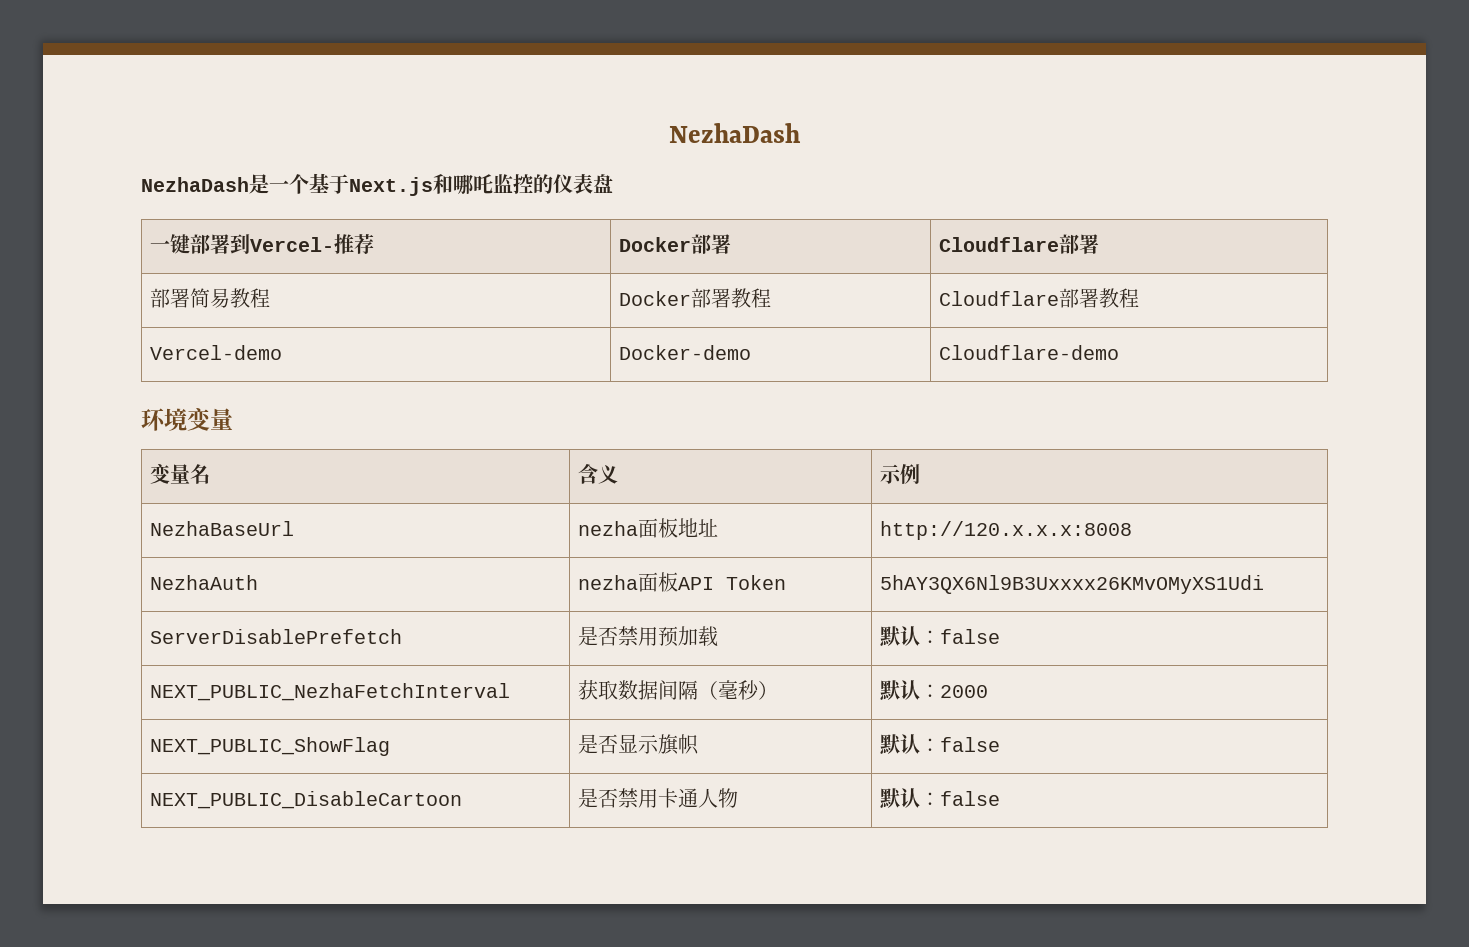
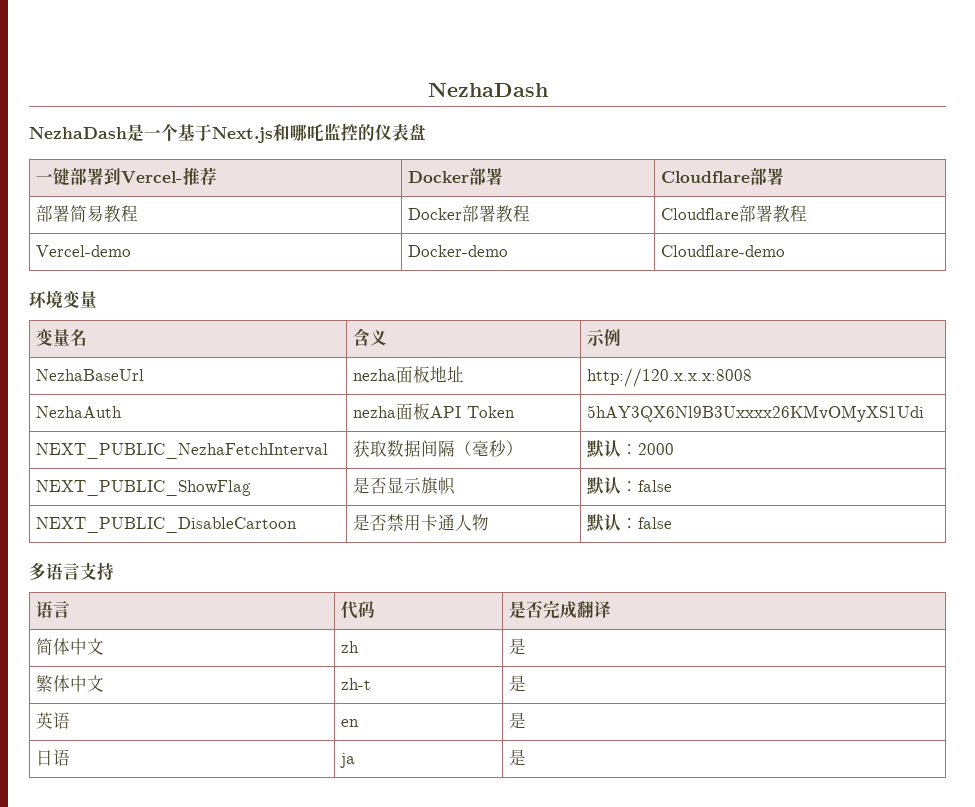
[149,629,402,644] [577,626,718,647] [879,626,1000,647] // ServerDisablePrefetch | 是否禁用预加载 | 默认：false -> (925, 413) none
(1000, 798) none -> [29,562,114,580] [36,601,71,618] [341,601,376,619] [509,600,612,619] [36,638,105,655] [341,641,360,653] [509,638,527,655] [36,675,105,693] [341,678,372,690] [509,675,527,692] [36,712,71,729] [341,719,360,727] [509,712,527,729] [36,749,71,766] [340,753,356,768] [509,749,527,766] // 多语言支持 // 语言 | 代码 | 是否完成翻译 // 简体中文 | zh | 是 // 繁体中文 | zh-t | 是 // 英语 | en | 是 // 日语 | ja | 是

